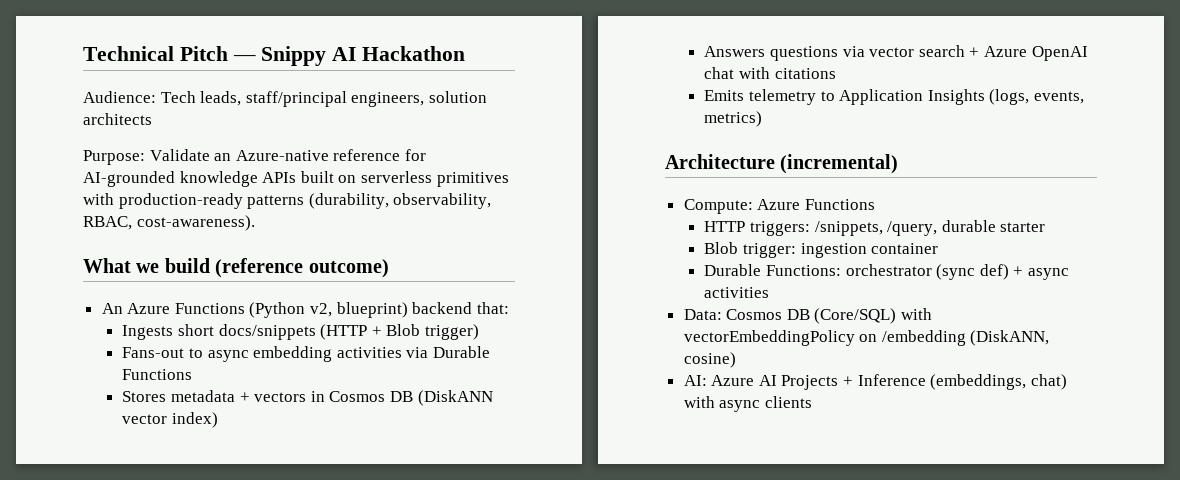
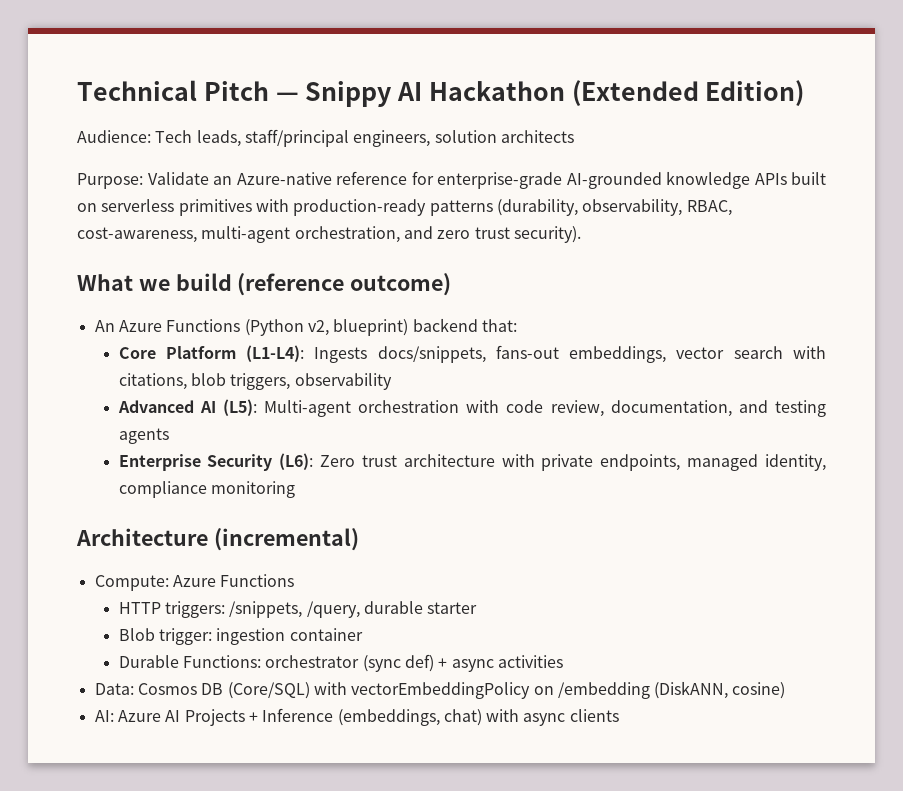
(466, 53) none -> [571,80,805,106] (Extended Edition)
(426, 155) none -> [437,172,562,189] enterprise-grade
[136,215,255,231] cost-awareness). -> [77,226,581,243] cost-awareness, multi-agent orchestration, and zero trust security).
[122,324,480,340] [122,346,491,362] [122,369,193,380] [122,390,493,406] [122,412,219,428] [704,45,1088,61] [704,67,836,79] [704,89,1085,105] [704,111,763,127] Ingests short docs/snippets (HTTP + Blob trigger) // Fans-out to async embedding activities via Durable Functions // Stores metadata + vectors in Cosmos DB (DiskANN vector index) // Answers questions via vector search + Azure OpenAI chat with citations // Emits telemetry to Application Insights (logs, events, metrics) -> [118,345,826,363] [118,373,392,390] [117,399,827,417] [118,428,169,444] [118,453,826,471] [118,481,295,498] Core Platform (L1-L4): Ingests docs/snippets, fans-out embeddings, vector search with citations, blob triggers, observability // Advanced AI (L5): Multi-agent orchestration with code review, documentation, and testing agents // Enterprise Security (L6): Zero trust architecture with private endpoints, managed identity, compliance monitoring

